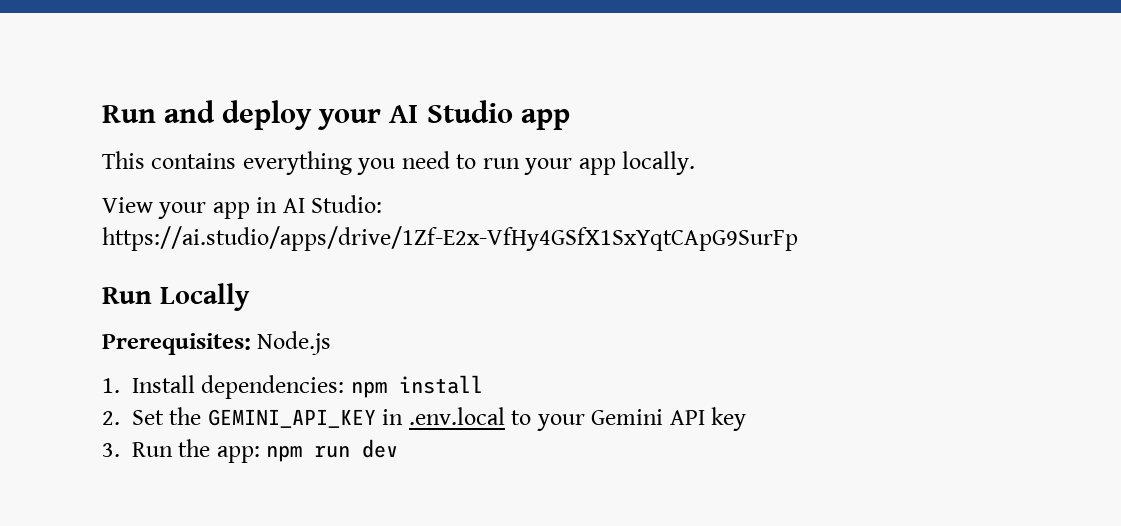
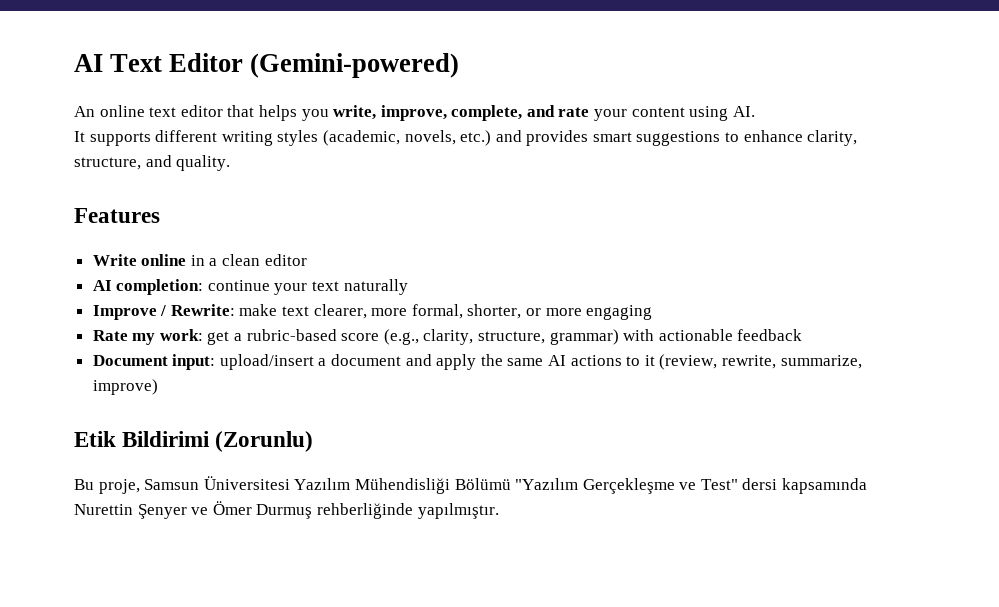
[102,100,570,130] [102,151,696,175] [102,195,383,219] [102,226,798,251] [102,283,250,311] [102,331,332,355] [102,375,483,399] [102,407,747,431] [102,439,399,463] Run and deploy your AI Studio app // This contains everything you need to run your app locally. // View your app in AI Studio: https://ai.studio/apps/drive/1Zf-E2x-VfHy4GSfX1SxYqtCApG9SurFp // Run Locally // Prerequisites: Node.js // 1. Install dependencies: npm install // 2. Set the GEMINI_API_KEY in .env.local to your Gemini API key // 3. Run the app: npm run dev -> [74,53,460,78] [74,105,755,121] [74,130,858,146] [74,155,231,171] [74,208,160,223] [92,254,307,266] [92,279,408,295] [92,304,653,320] [92,329,803,345] [92,354,862,370] [92,379,158,395] [74,431,314,452] [74,476,868,494] [74,501,499,519] AI Text Editor (Gemini-powered) // An online text editor that helps you write, improve, complete, and rate your content using AI. // It supports different writing styles (academic, novels, etc.) and provides smart suggestions to enhance clarity, structure, and quality. // Features // Write online in a clean editor // AI completion: continue your text naturally // Improve / Rewrite: make text clearer, more formal, shorter, or more engaging // Rate my work: get a rubric-based score (e.g., clarity, structure, grammar) with actionable feedback // Document input: upload/insert a document and apply the same AI actions to it (review, rewrite, summarize, improve) // Etik Bildirimi (Zorunlu) // Bu proje, Samsun Üniversitesi Yazılım Mühendisliği Bölümü "Yazılım Gerçekleşme ve Test" dersi kapsamında Nurettin Şenyer ve Ömer Durmuş rehberliğinde yapılmıştır.

